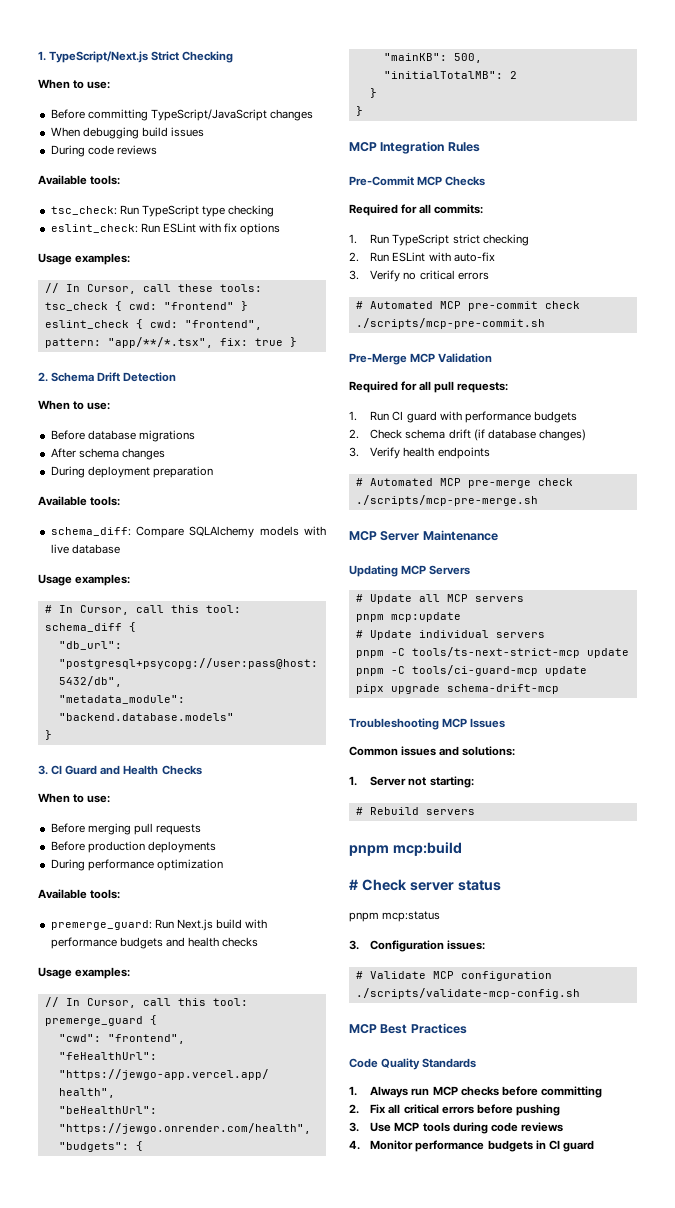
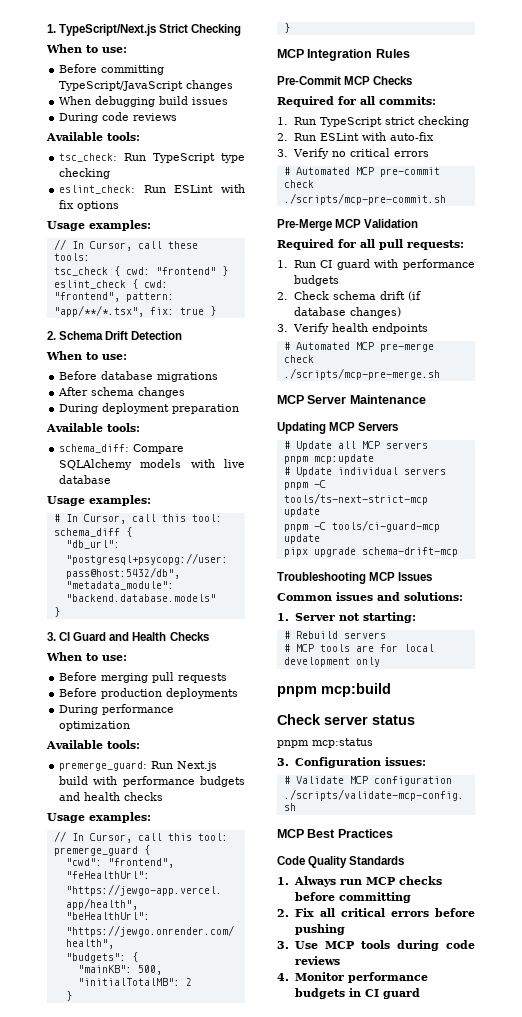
(475, 812) none -> [283,644,434,652] [283,657,380,667] // # MCP tools are for local development only
[349,879,358,890] # -> (391, 690) none

